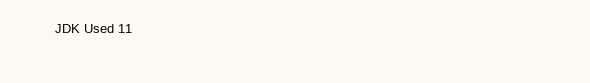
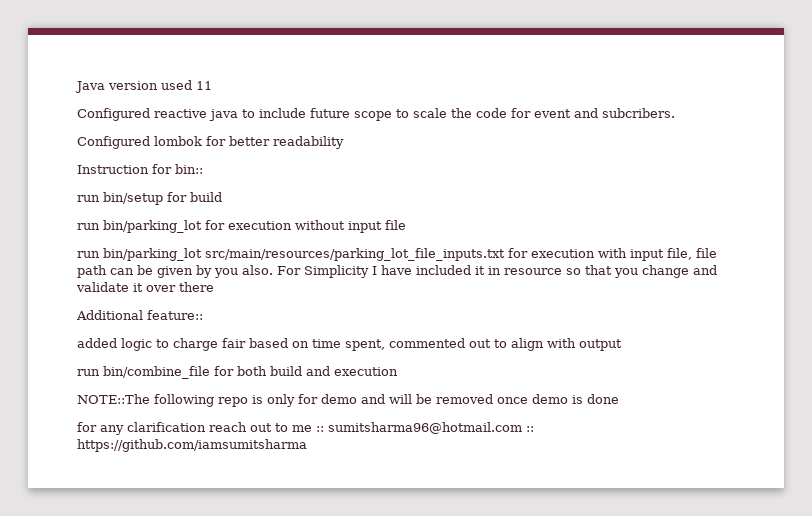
[55,24,132,33] JDK Used 11 -> [75,80,212,93] [77,108,675,121] [77,136,344,149] [77,164,203,174] [77,192,222,205] [77,220,406,233] [77,248,717,261] [77,265,717,278] [76,282,214,292] [76,310,203,320] [77,338,622,351] [77,366,398,379] [77,394,619,407] [77,422,534,435] [77,439,307,452] Java version used 11 // Configured reactive java to include future scope to scale the code for event and subcribers. // Configured lombok for better readability // Instruction for bin:: // run bin/setup for build // run bin/parking_lot for execution without input file // run bin/parking_lot src/main/resources/parking_lot_file_inputs.txt for execution with input file, file path can be given by you also. For Simplicity I have included it in resource so that you change and validate it over there // Additional feature:: // added logic to charge fair based on time spent, commented out to align with output // run bin/combine_file for both build and execution // NOTE::The following repo is only for demo and will be removed once demo is done // for any clarification reach out to me :: sumitsharma96@hotmail.com :: https://github.com/iamsumitsharma

